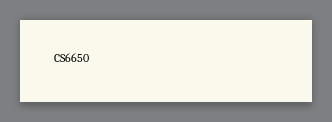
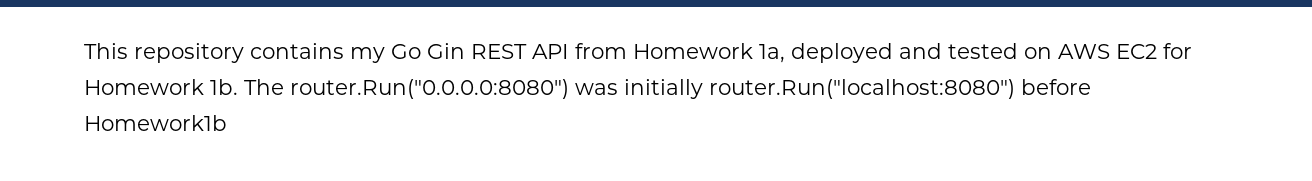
[54,53,89,62] CS6650 -> [84,43,1192,63] [84,79,1091,99] [84,115,227,131] This repository contains my Go Gin REST API from Homework 1a, deployed and tested on AWS EC2 for Homework 1b. The router.Run("0.0.0.0:8080") was initially router.Run("localhost:8080") before Homework1b

